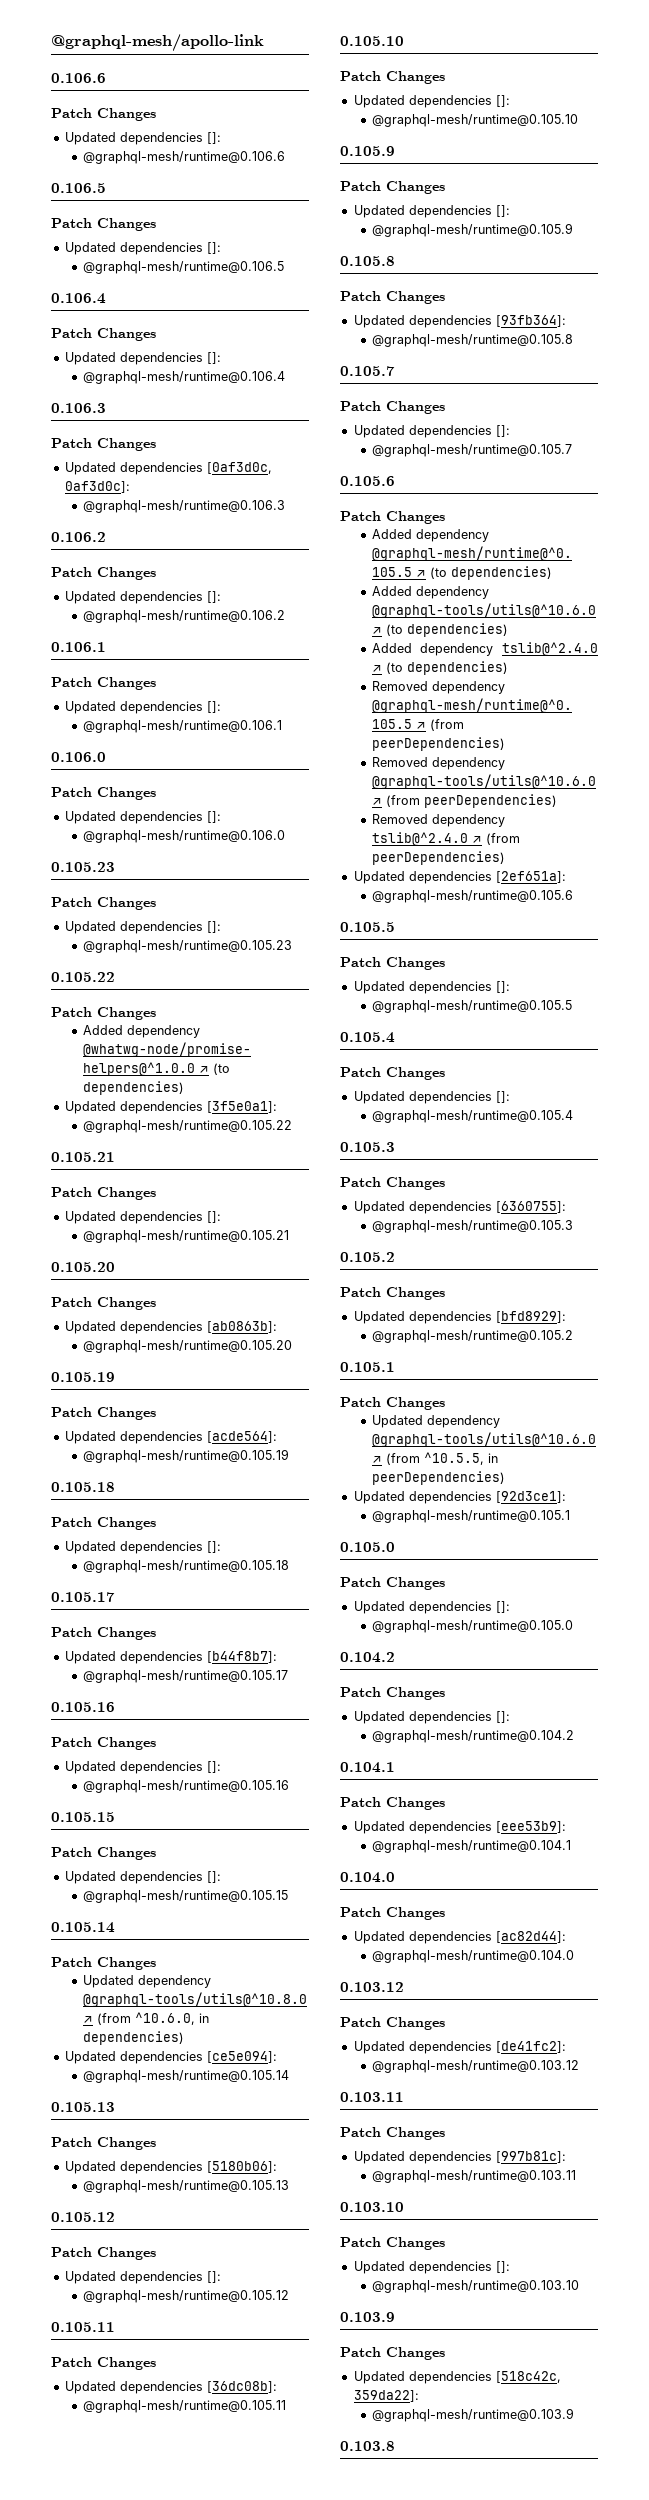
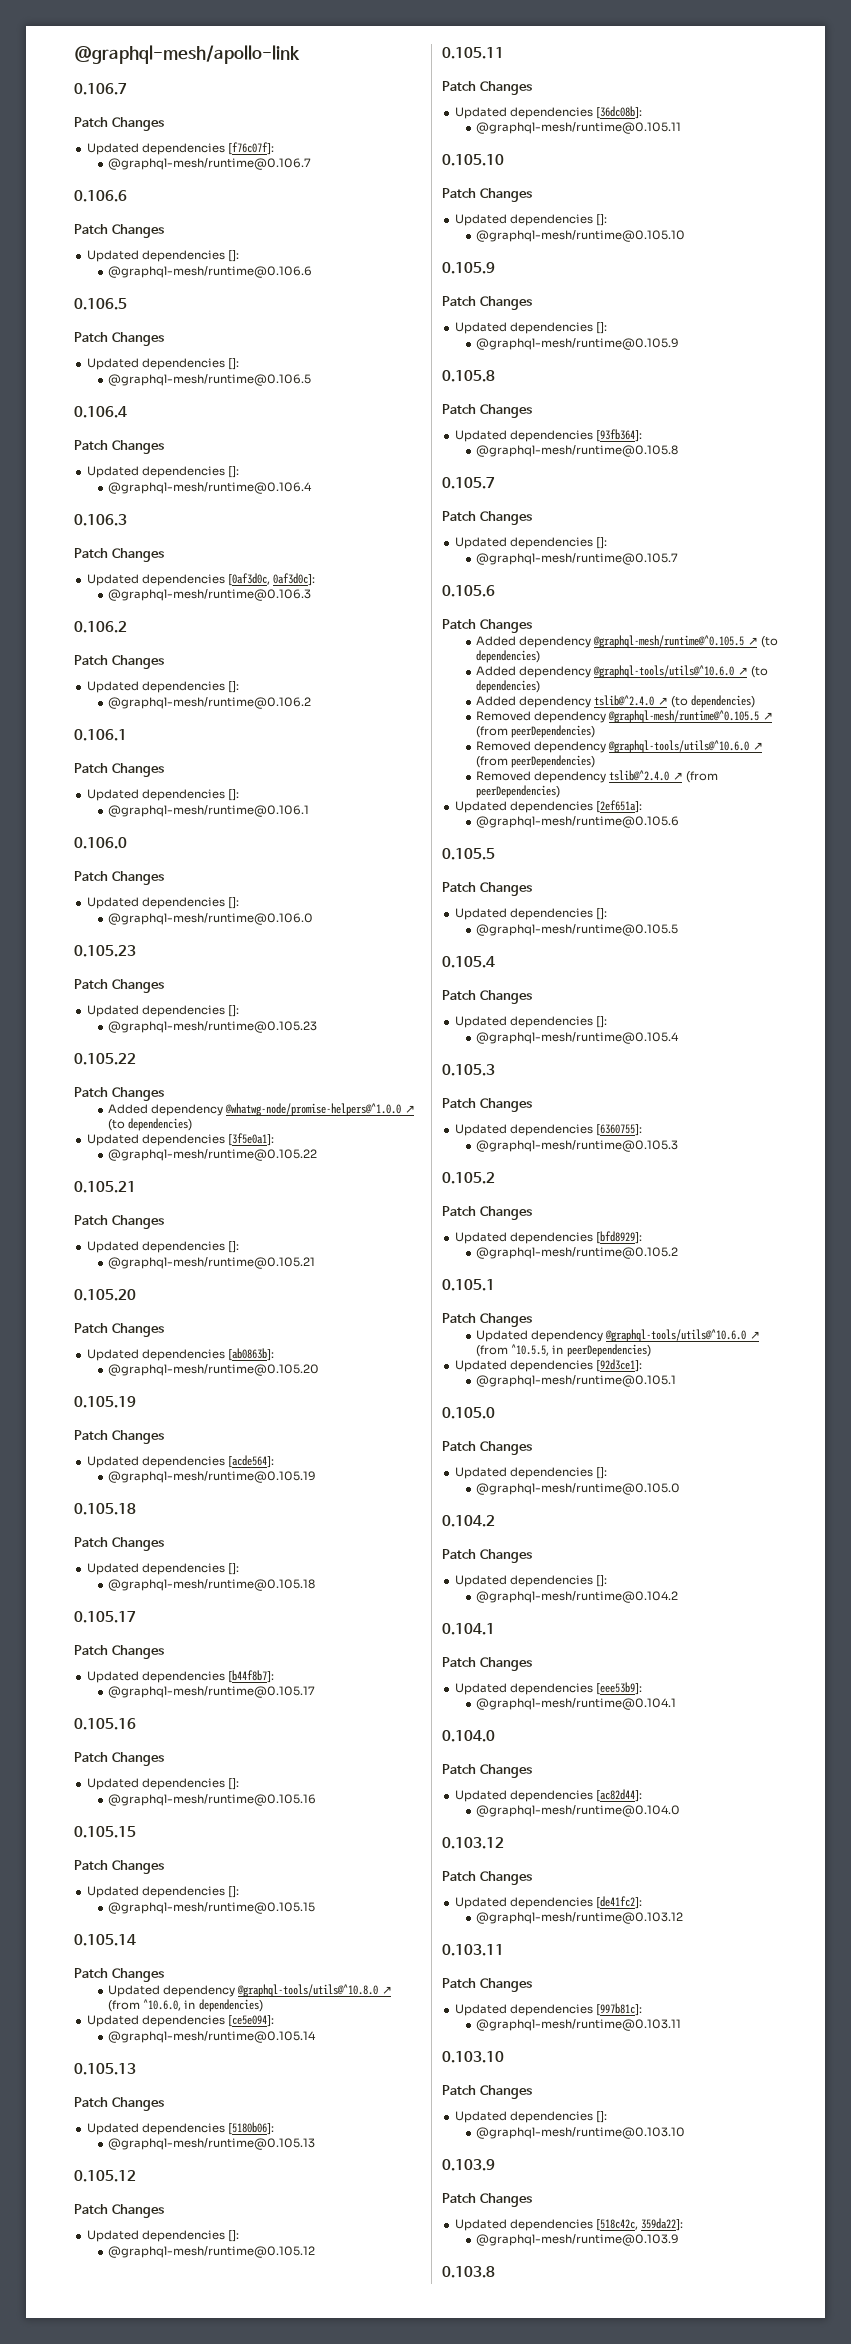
(264, 43) none -> [74,83,127,95] [74,117,164,131] [86,142,274,155] [108,158,312,170] // 0.106.7 // Patch Changes // Updated dependencies [f76c07f]: // @graphql-mesh/runtime@0.106.7

